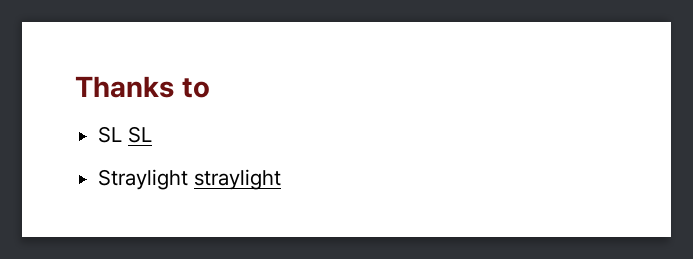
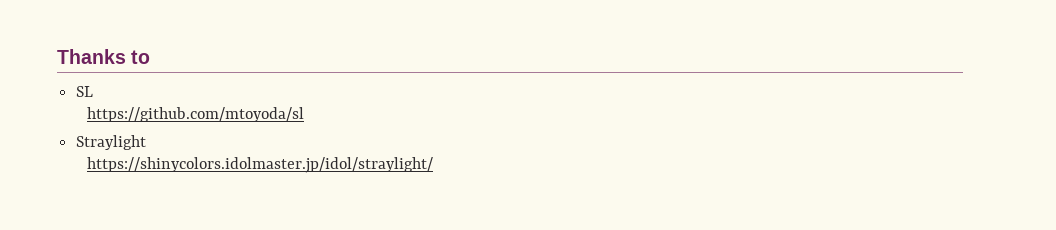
[127,126,152,143] SL -> [87,107,305,122] // https://github.com/mtoyoda/sl
[193,169,281,190] straylight -> [87,157,434,173] // https://shinycolors.idolmaster.jp/idol/straylight/

